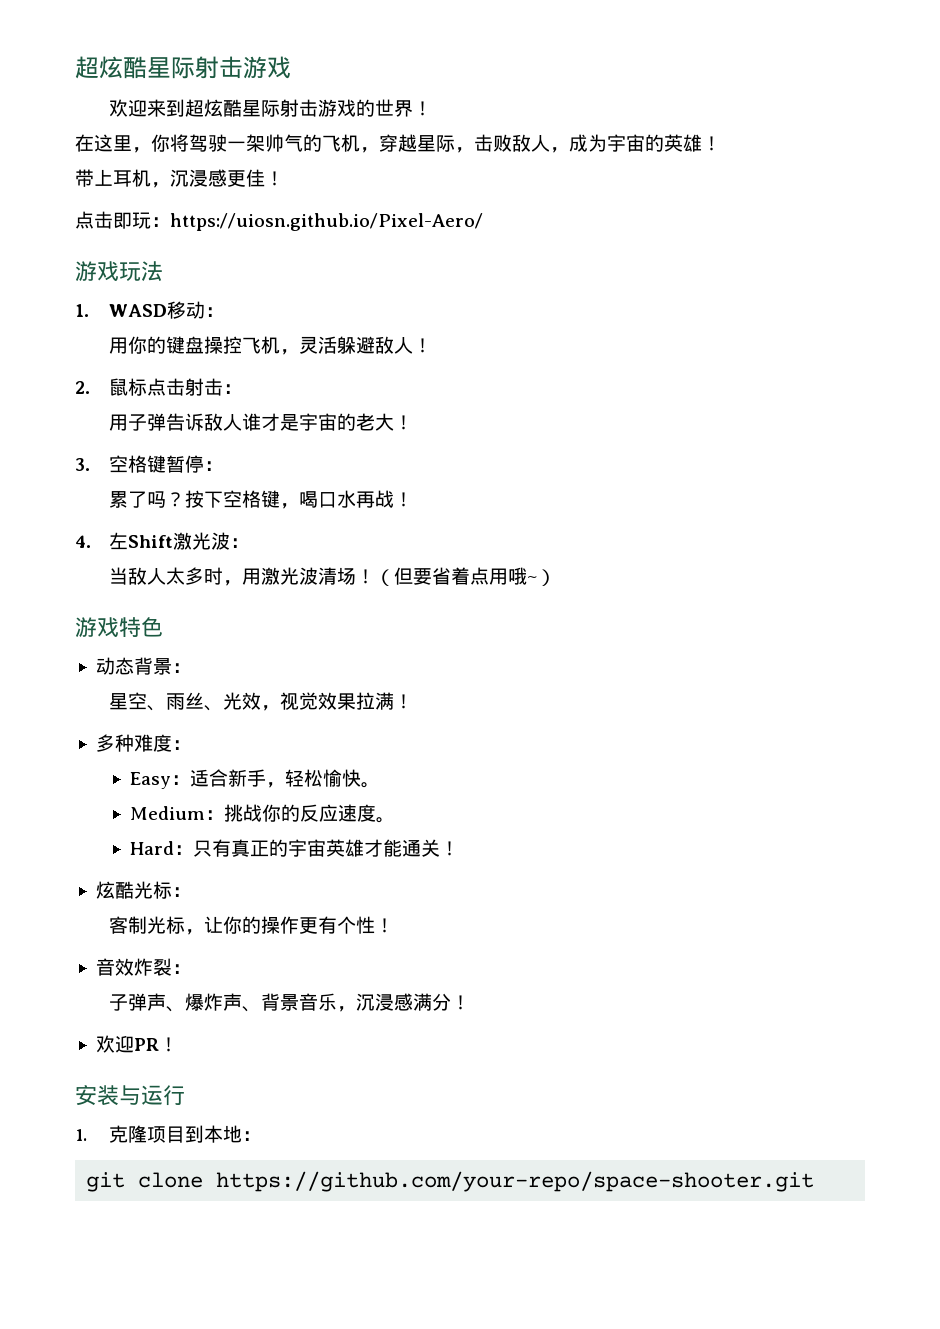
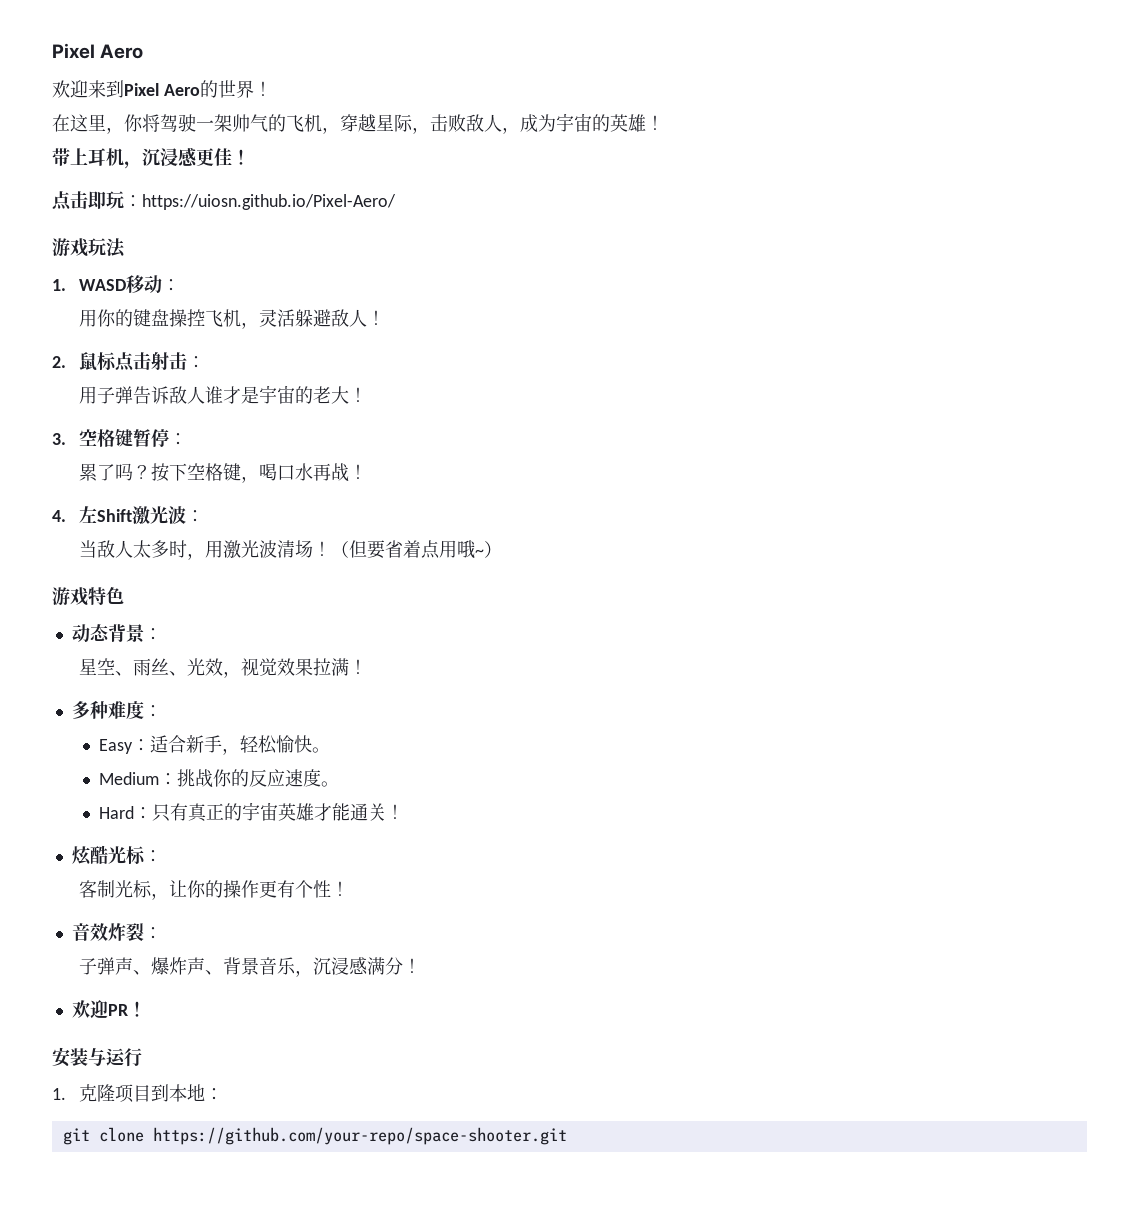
[75,56,291,79] [108,99,356,117] 超炫酷星际射击游戏 // 欢迎来到超炫酷星际射击游戏 -> [52,43,144,59] [52,80,200,98] Pixel Aero // 欢迎来到Pixel Aero

